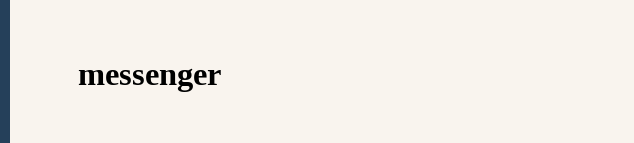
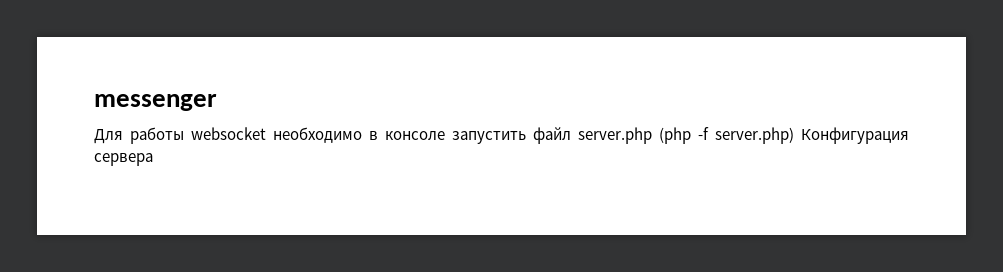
(221, 80) none -> [94,127,909,144] [94,153,153,166] // Для работы websocket необходимо в консоле запустить файл server.php (php -f server.php) Конфигурация сервера

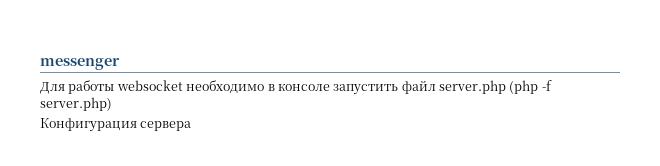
(794, 135) none -> (112, 104) //

